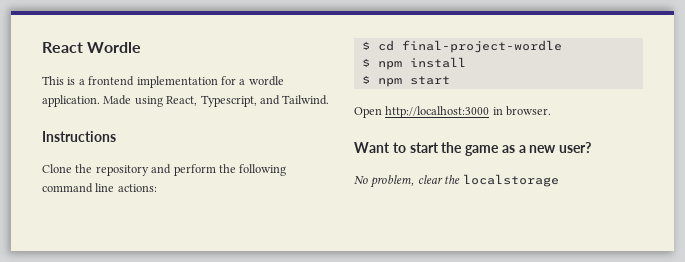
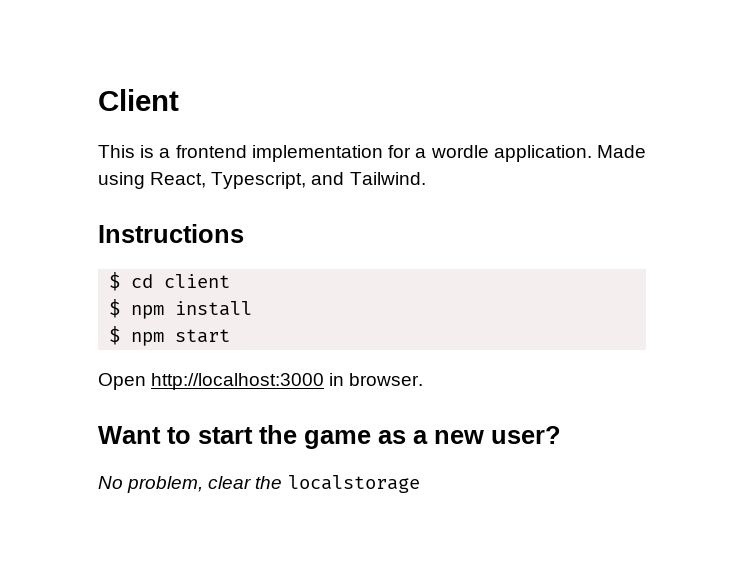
[42,42,142,53] React Wordle -> [98,89,179,111] Client
[42,164,287,176] [42,183,157,193] // Clone the repository and perform the following command line actions: -> (244, 233) none
[401,40,562,53] final-project-wordle -> [164,274,231,288] client

